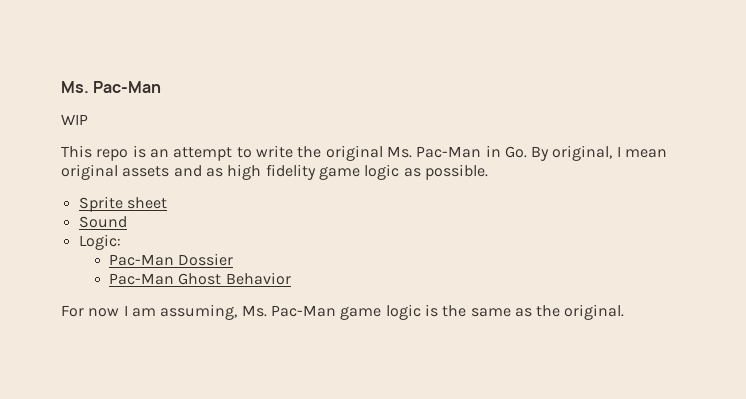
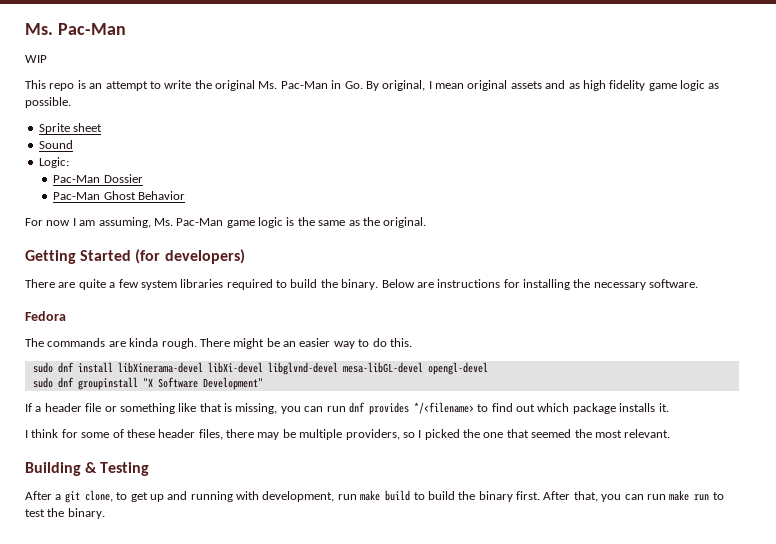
(625, 312) none -> [25,249,245,264] [25,279,699,290] [25,311,66,321] [25,338,412,349] [32,362,488,375] [32,377,263,390] [25,402,669,415] [25,429,671,440] [25,462,150,476] [25,490,724,503] [25,508,105,519] // Getting Started (for developers) // There are quite a few system libraries required to build the binary. Below are instructions for installing the necessary software. // Fedora // The commands are kinda rough. There might be an easier way to do this. // sudo dnf install libXinerama-devel libXi-devel libglvnd-devel mesa-libGL-devel opengl-devel // sudo dnf groupinstall "X Software Development" // If a header file or something like that is missing, you can run dnf provides */<filename> to find out which package installs it. // I think for some of these header files, there may be multiple providers, so I picked the one that seemed the most relevant. // Building & Testing // After a git clone, to get up and running with development, run make build to build the binary first. After that, you can run make run to test the binary.

